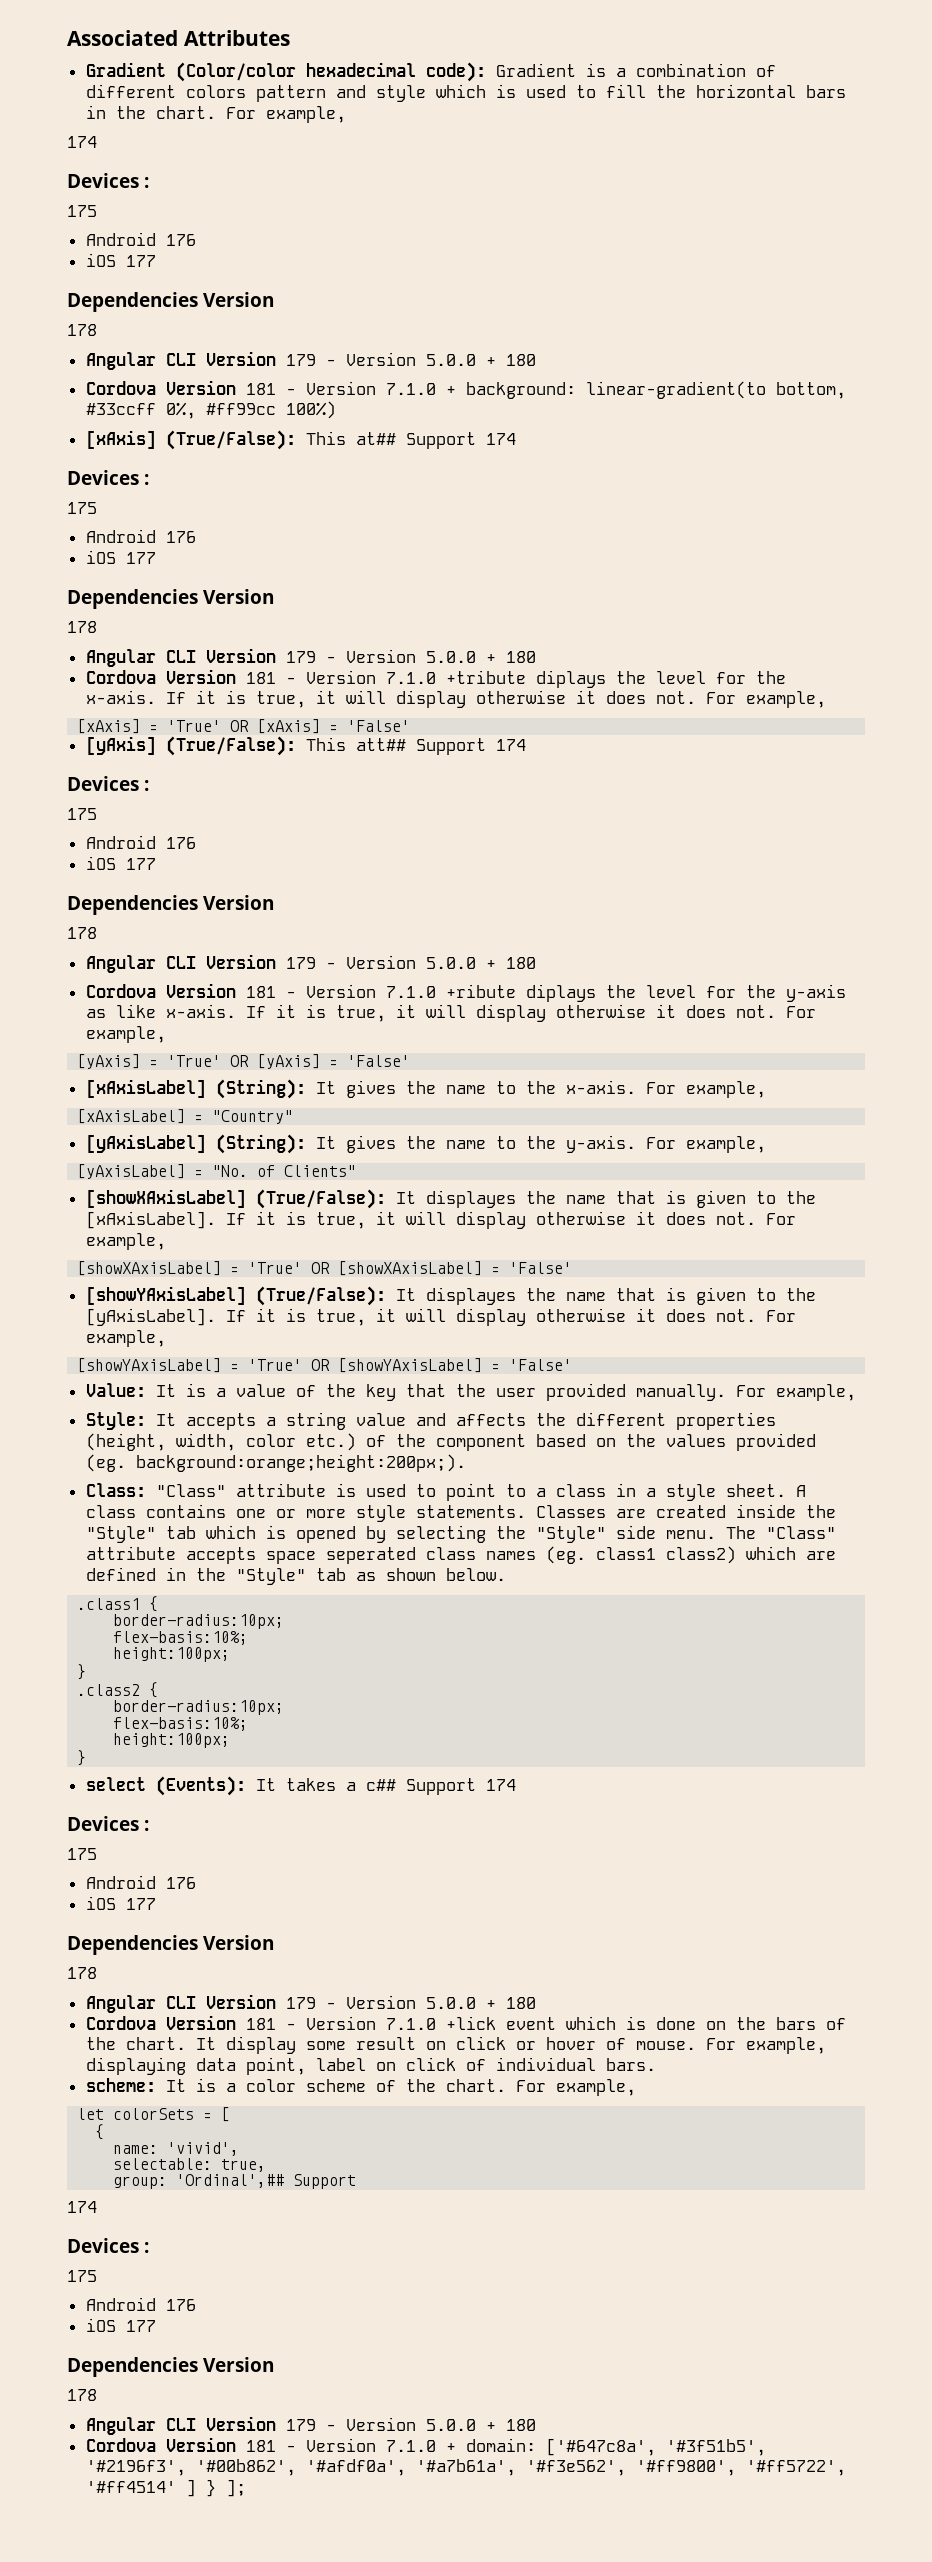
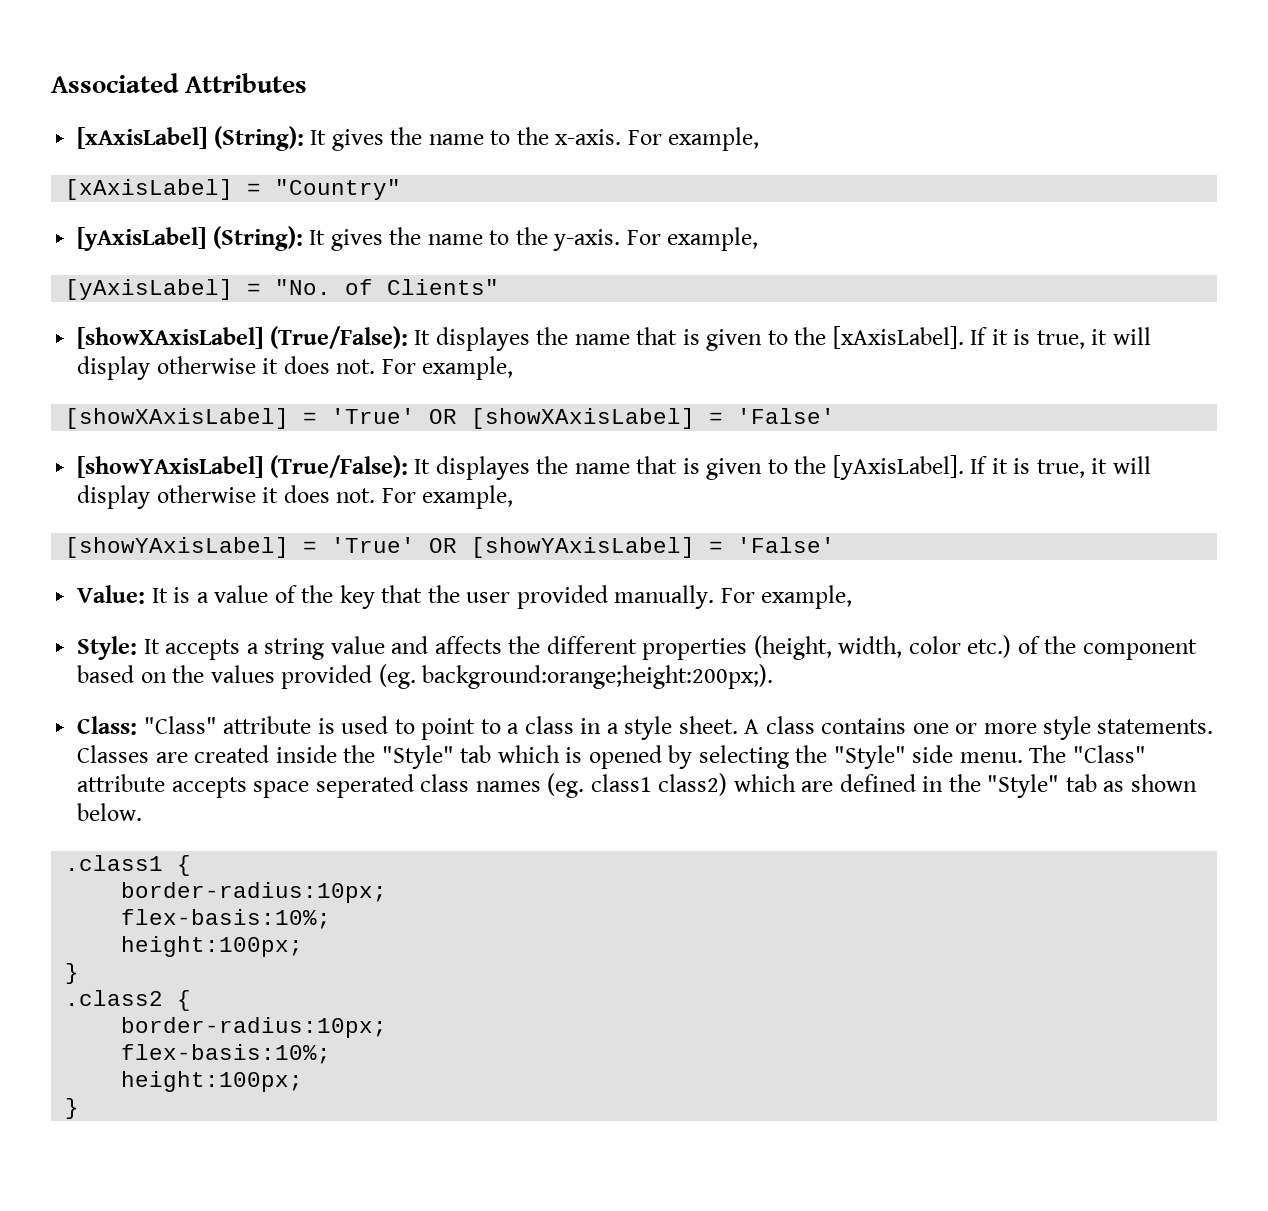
[85,62,776,82] [85,84,846,102] [85,105,346,123] [67,136,97,148] [67,173,150,188] [67,205,97,217] [85,232,196,246] [85,253,156,267] [67,292,275,312] [67,324,97,336] [85,351,536,370] [85,380,846,399] [85,401,336,419] [85,430,516,450] [67,470,150,485] [67,502,97,514] [85,529,196,543] [85,550,156,564] [67,589,275,609] [67,621,97,633] [85,648,536,667] [85,669,786,688] [85,690,826,708] [77,719,411,734] [85,736,526,756] [67,776,150,791] [67,808,97,820] [85,835,196,849] [85,856,156,870] [67,895,275,915] [67,927,97,939] [85,954,536,973] [85,983,846,1002] [85,1004,816,1022] [85,1026,166,1043] [77,1054,411,1069] // Gradient (Color/color hexadecimal code): Gradient is a combination of different colors pattern and style which is used to fill the horizontal bars in the chart. For example, // 174 // Devices : // 175 // Android 176 // iOS 177 // Dependencies Version // 178 // Angular CLI Version 179 - Version 5.0.0 + 180 // Cordova Version 181 - Version 7.1.0 + background: linear-gradient(to bottom, #33ccff 0%, #ff99cc 100%) // [xAxis] (True/False): This at## Support 174 // Devices : // 175 // Android 176 // iOS 177 // Dependencies Version // 178 // Angular CLI Version 179 - Version 5.0.0 + 180 // Cordova Version 181 - Version 7.1.0 +tribute diplays the level for the x-axis. If it is true, it will display otherwise it does not. For example, // [xAxis] = 'True' OR [xAxis] = 'False' // [yAxis] (True/False): This att## Support 174 // Devices : // 175 // Android 176 // iOS 177 // Dependencies Version // 178 // Angular CLI Version 179 - Version 5.0.0 + 180 // Cordova Version 181 - Version 7.1.0 +ribute diplays the level for the y-axis as like x-axis. If it is true, it will display otherwise it does not. For example, // [yAxis] = 'True' OR [yAxis] = 'False' -> (308, 83) none
[85,1776,516,1796] [67,1816,150,1831] [67,1848,97,1860] [85,1875,196,1889] [85,1896,156,1910] [67,1935,275,1955] [67,1967,97,1979] [85,1994,536,2013] [85,2015,846,2030] [85,2036,826,2054] [85,2057,656,2075] [85,2078,636,2096] [77,2107,231,2122] [95,2124,105,2140] [113,2142,240,2156] [113,2158,267,2172] [113,2174,357,2189] [67,2201,97,2213] [67,2238,150,2253] [67,2270,97,2282] [85,2297,196,2311] [85,2318,156,2332] [67,2357,275,2377] [67,2389,97,2401] [85,2416,536,2435] [85,2437,766,2456] [85,2459,846,2476] [85,2479,246,2497] // select (Events): It takes a c## Support 174 // Devices : // 175 // Android 176 // iOS 177 // Dependencies Version // 178 // Angular CLI Version 179 - Version 5.0.0 + 180 // Cordova Version 181 - Version 7.1.0 +lick event which is done on the bars of the chart. It display some result on click or hover of mouse. For example, displaying data point, label on click of individual bars. // scheme: It is a color scheme of the chart. For example, // let colorSets = [ // { // name: 'vivid', // selectable: true, // group: 'Ordinal',## Support // 174 // Devices : // 175 // Android 176 // iOS 177 // Dependencies Version // 178 // Angular CLI Version 179 - Version 5.0.0 + 180 // Cordova Version 181 - Version 7.1.0 + domain: ['#647c8a', '#3f51b5', '#2196f3', '#00b862', '#afdf0a', '#a7b61a', '#f3e562', '#ff9800', '#ff5722', '#ff4514' ] } ]; -> (80, 1108) none

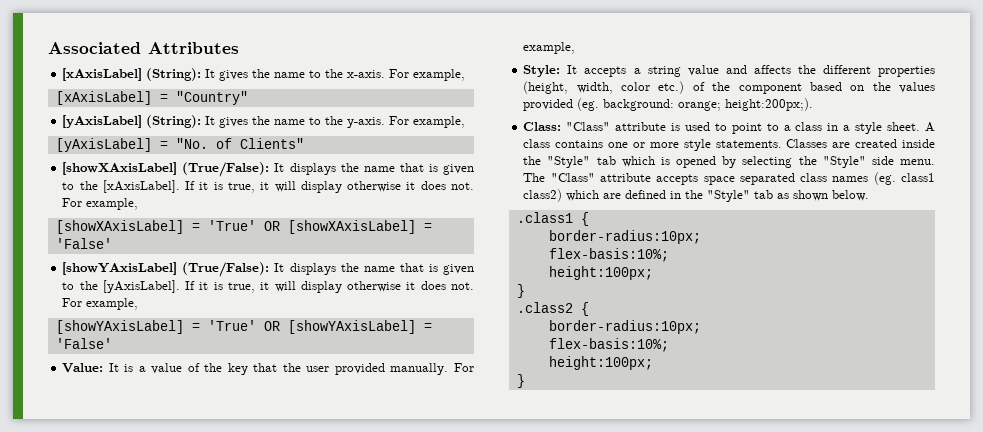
[435,327,530,351] displayes -> [289,163,336,175] displays
[435,456,530,480] displayes -> [289,263,336,275] displays
[422,664,774,689] background:orange;height:200px;). -> [603,98,814,111] background: orange; height:200px;).
[315,774,414,798] seperated -> [739,173,795,185] separated

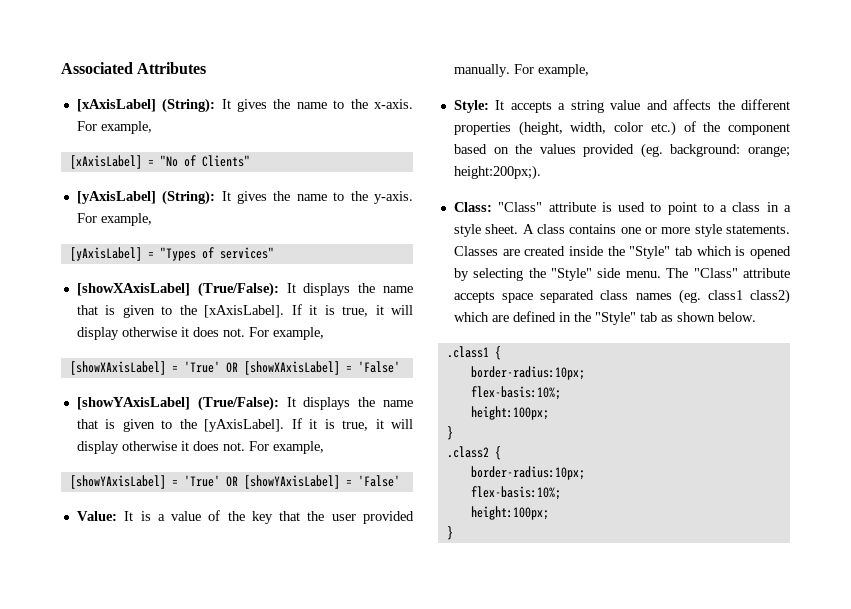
[175,91,248,105] "Country" -> [159,155,250,167] "No of Clients"
[175,138,304,149] "No. of Clients" -> [159,247,274,261] "Types of services"

